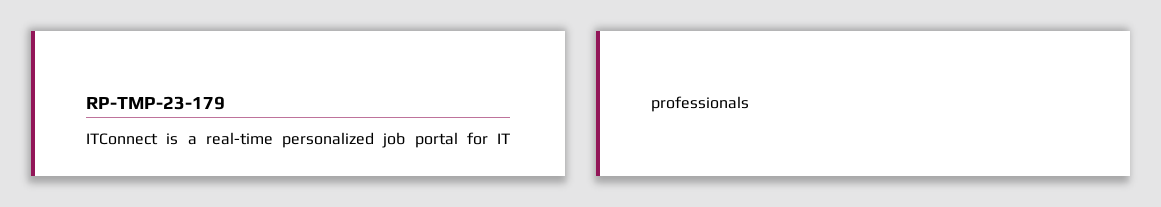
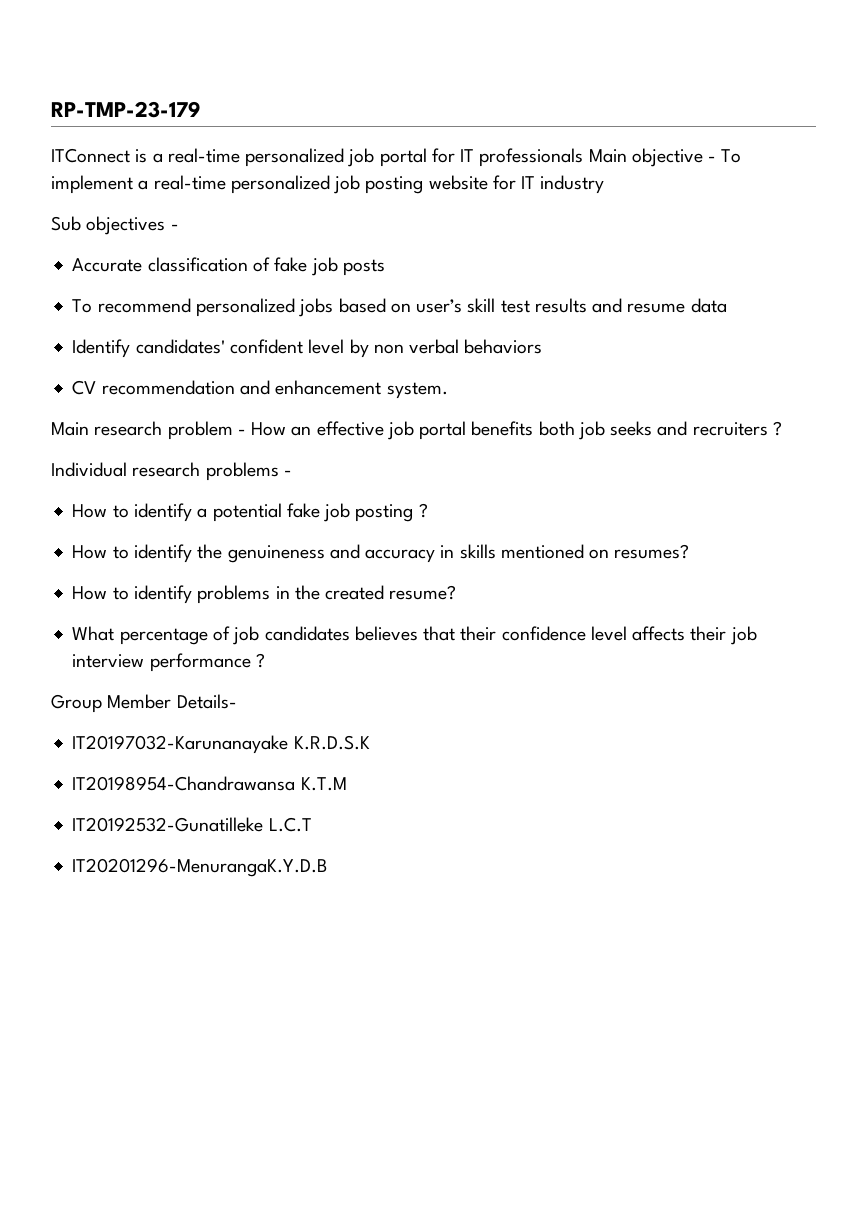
(749, 104) none -> [588,148,742,167] [51,175,605,194] [51,216,179,235] [72,257,385,276] [72,298,727,317] [72,339,543,358] [72,380,448,399] [51,421,782,440] [51,462,292,481] [72,503,428,522] [72,544,690,563] [72,585,457,604] [72,626,757,645] [72,653,265,672] [51,694,237,713] [72,735,370,754] [72,776,347,791] [72,817,312,832] [72,858,328,877] Main objective - To implement a real-time personalized job posting website for IT industry // Sub objectives - // Accurate classification of fake job posts // To recommend personalized jobs based on user’s skill test results and resume data // Identify candidates' confident level by non verbal behaviors // CV recommendation and enhancement system. // Main research problem - How an effective job portal benefits both job seeks and recruiters ? // Individual research problems - // How to identify a potential fake job posting ? // How to identify the genuineness and accuracy in skills mentioned on resumes? // How to identify problems in the created resume? // What percentage of job candidates believes that their confidence level affects their job interview performance ? // Group Member Details- // IT20197032-Karunanayake K.R.D.S.K // IT20198954-Chandrawansa K.T.M // IT20192532-Gunatilleke L.C.T // IT20201296-MenurangaK.Y.D.B

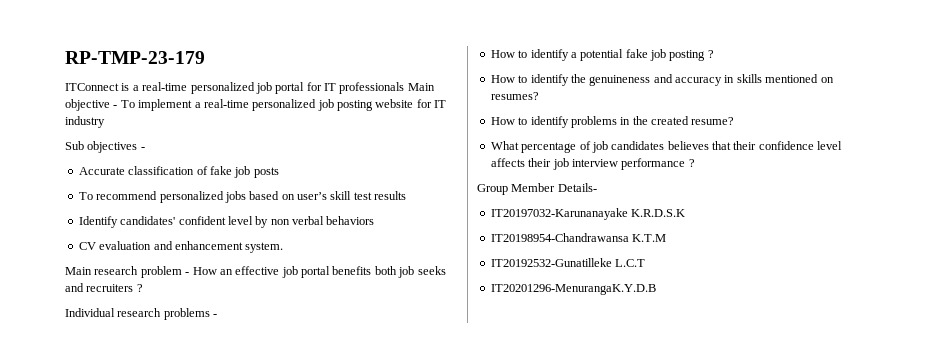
[592,298,727,313] and resume data -> (407, 195) none
[101,380,235,395] recommendation -> [99,241,152,250] evaluation

